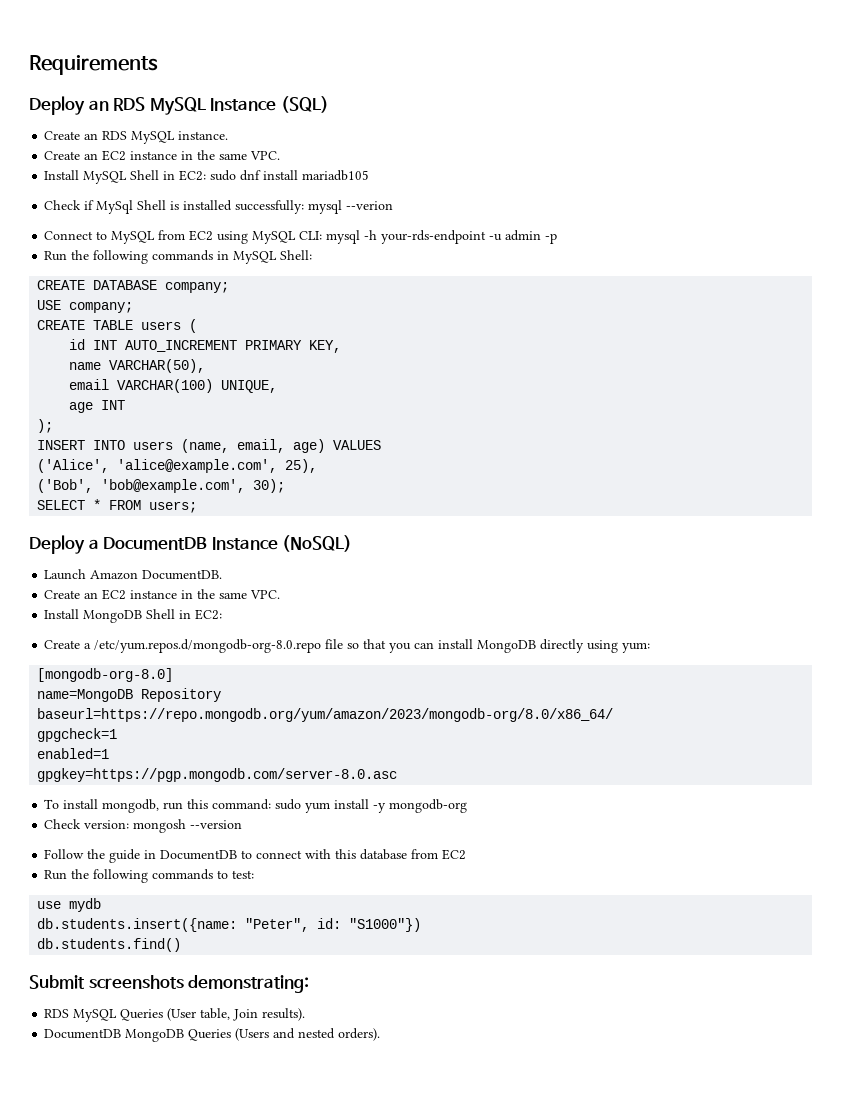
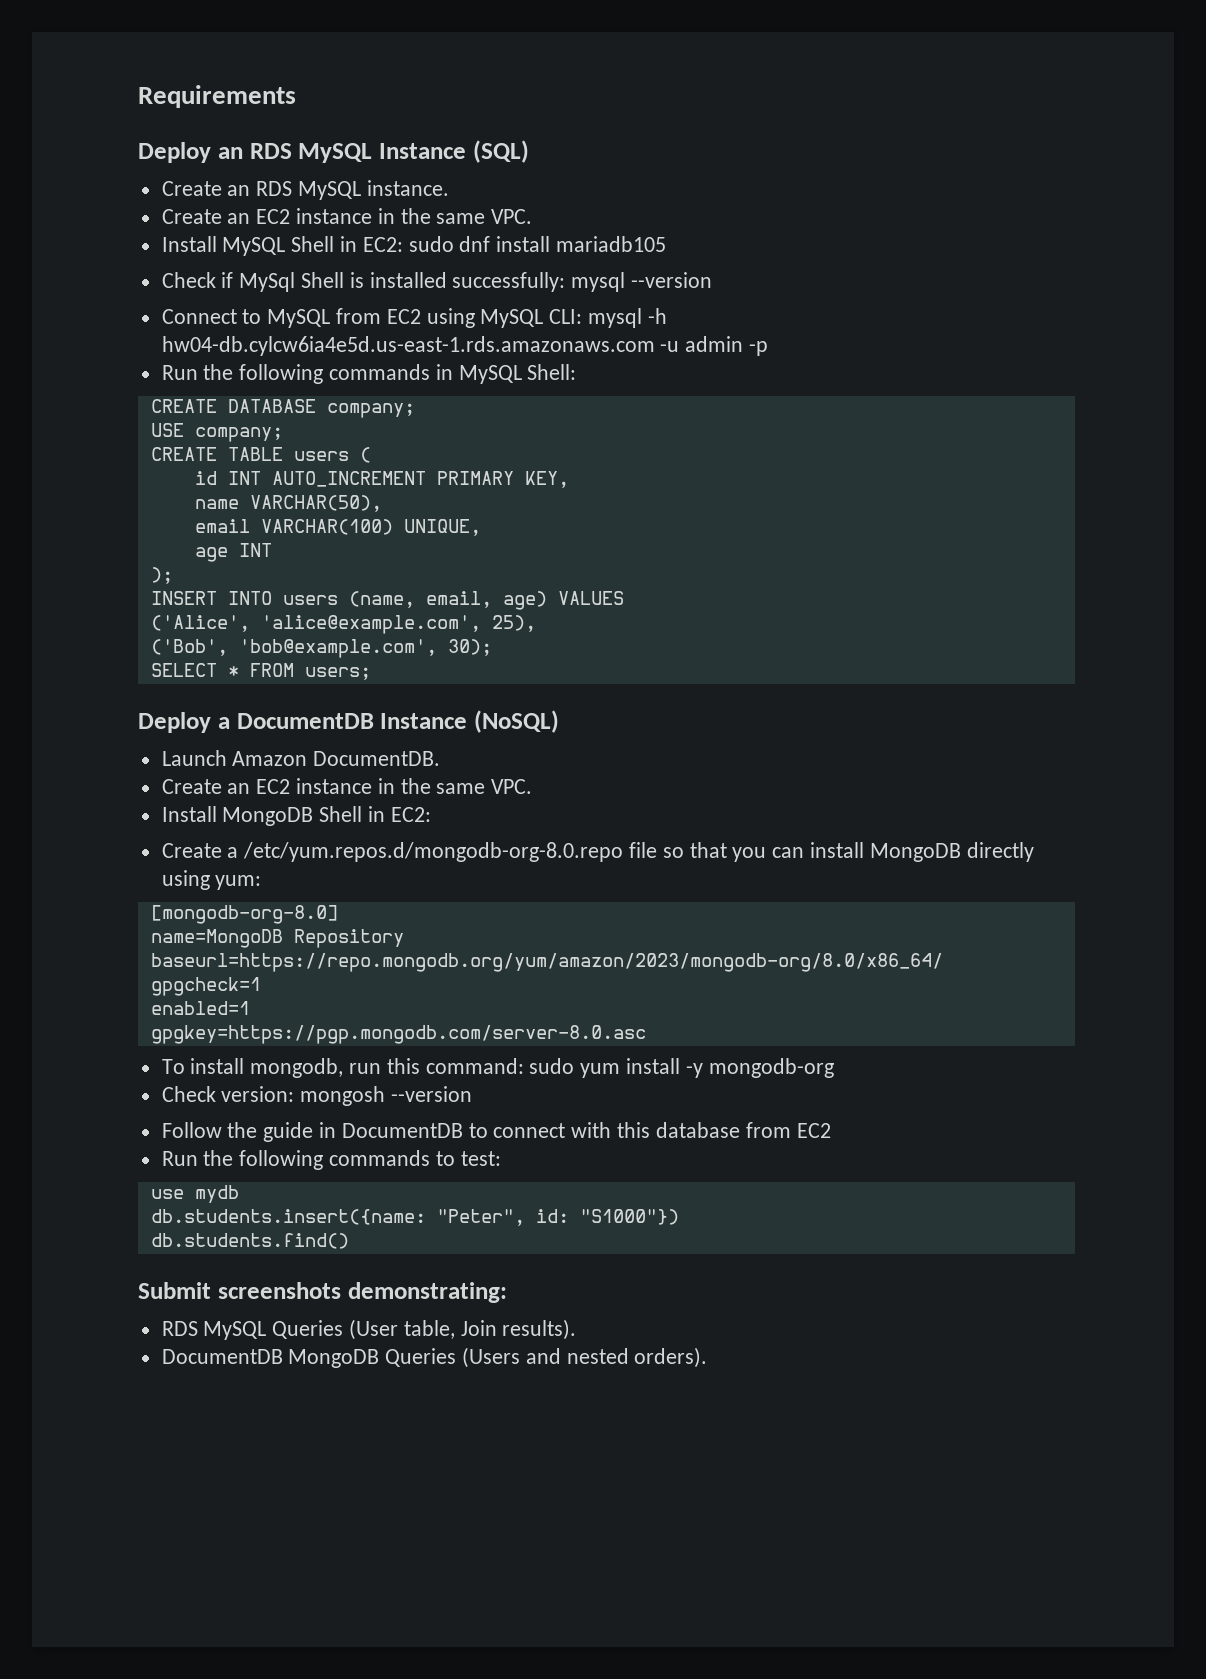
[346,201,394,210] --verion -> [631,272,713,288] --version
[381,230,487,244] your-rds-endpoint -> [161,336,655,356] hw04-db.cylcw6ia4e5d.us-east-1.rds.amazonaws.com

